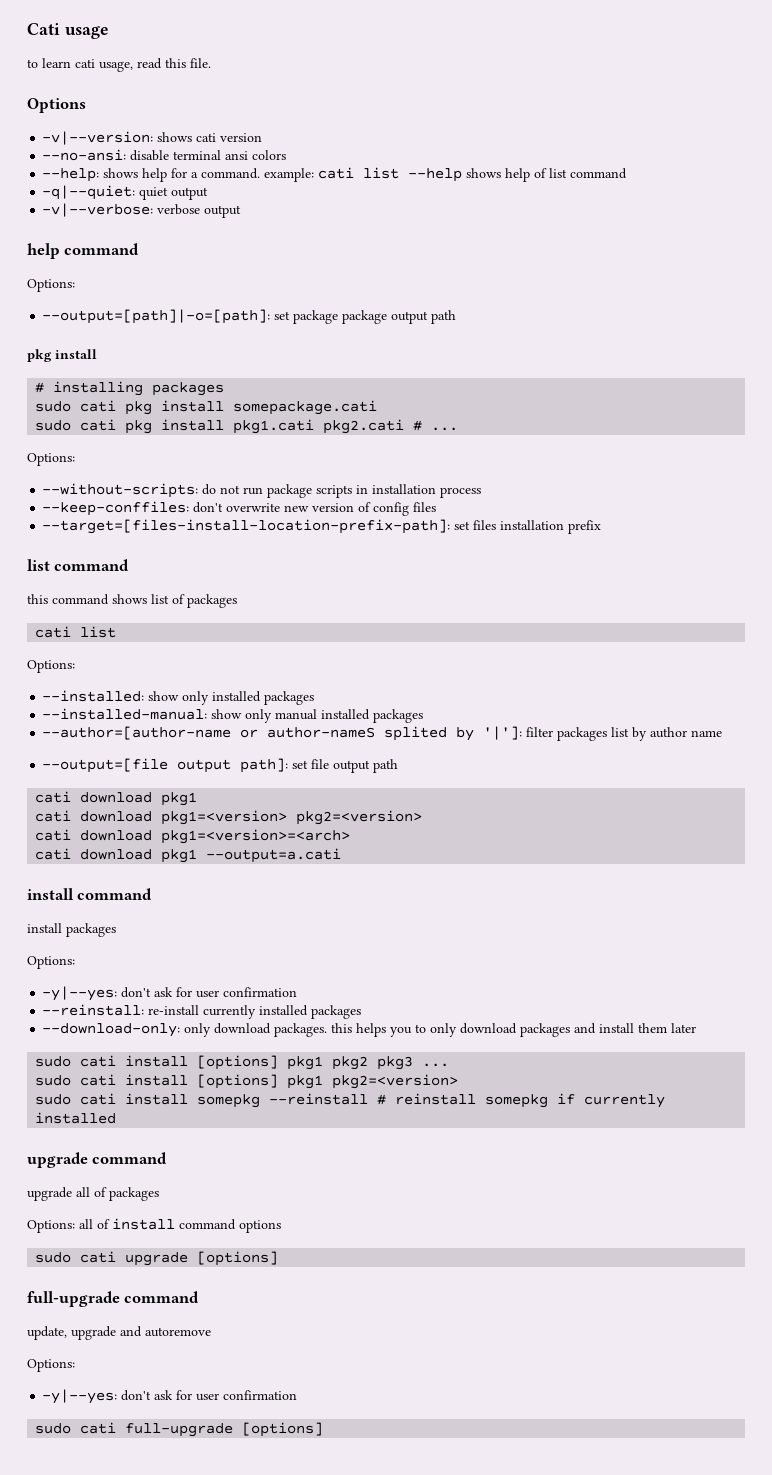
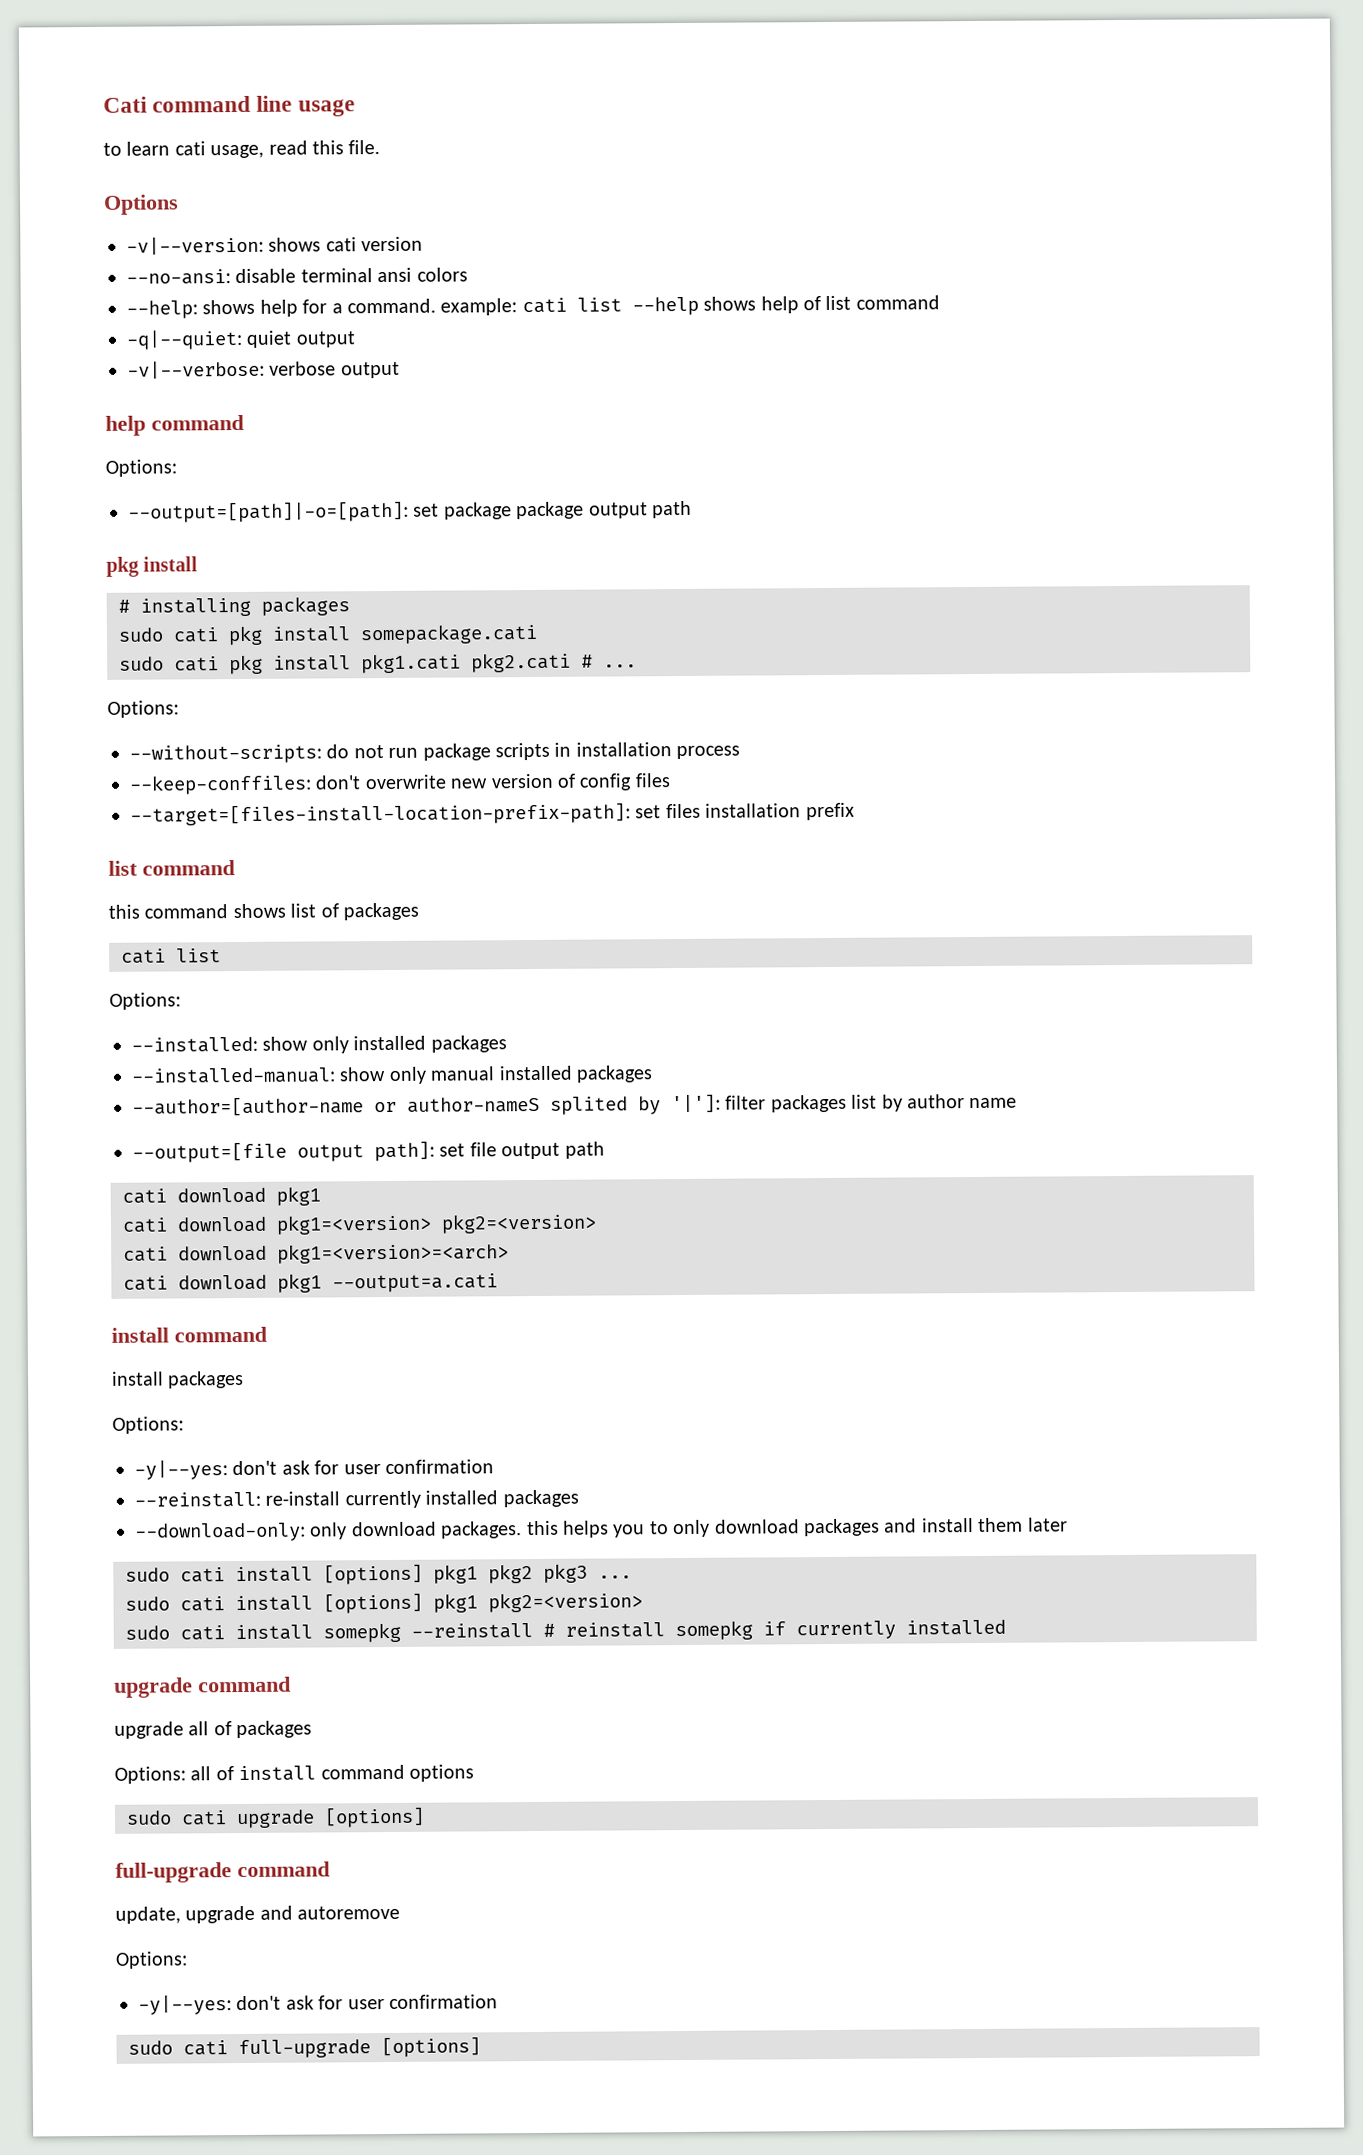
(60, 29) none -> [152,95,293,113] command line

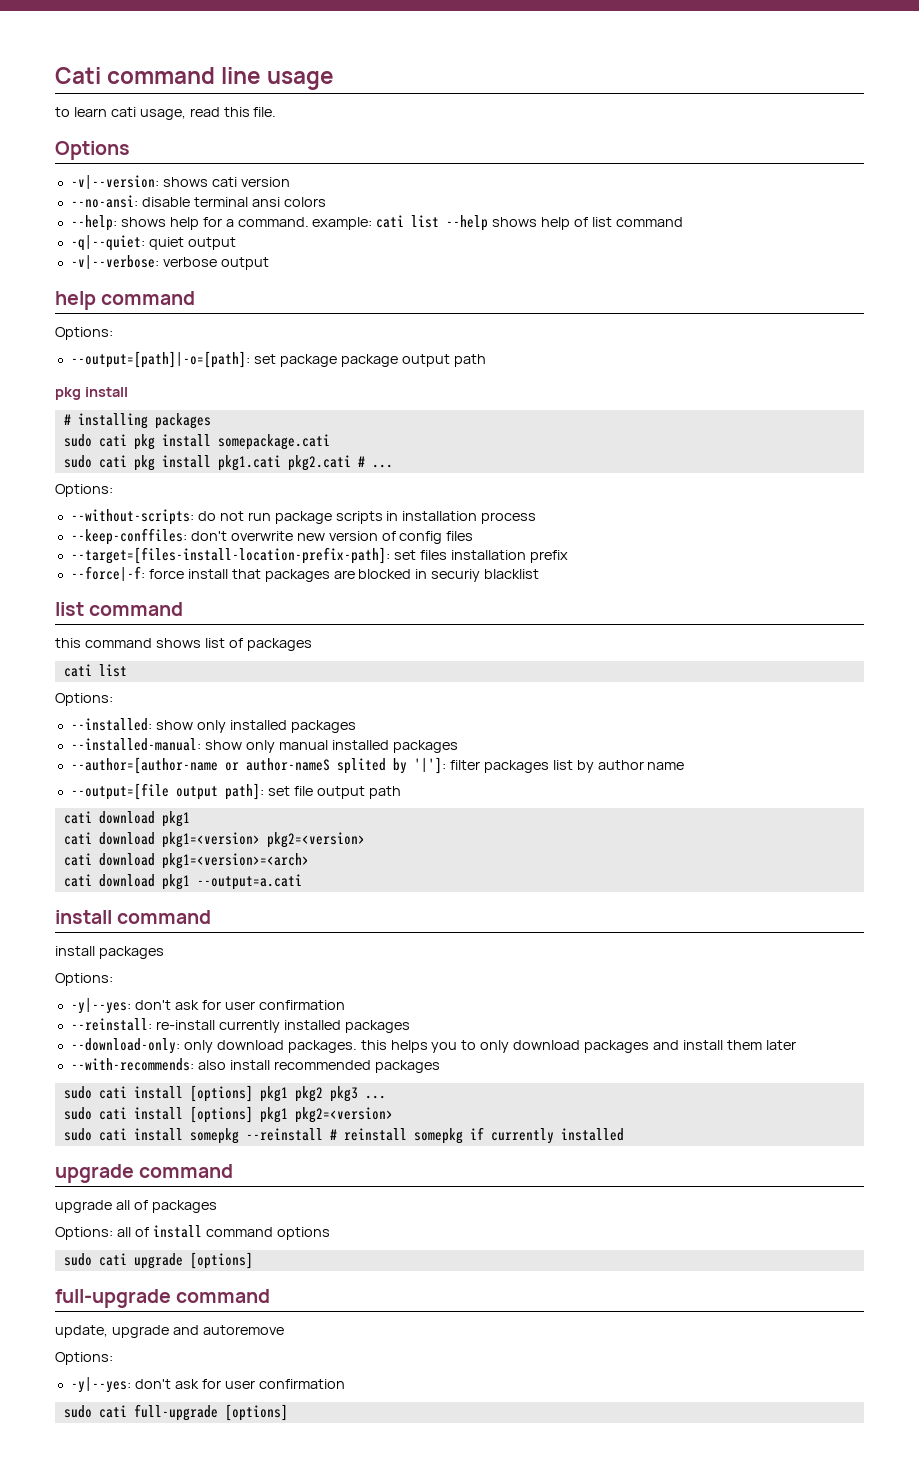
(855, 811) none -> [70,566,540,582] // --force|-f: force install that packages are blocked in securiy blacklist
(1068, 1524) none -> [70,1058,440,1073] // --with-recommends: also install recommended packages

